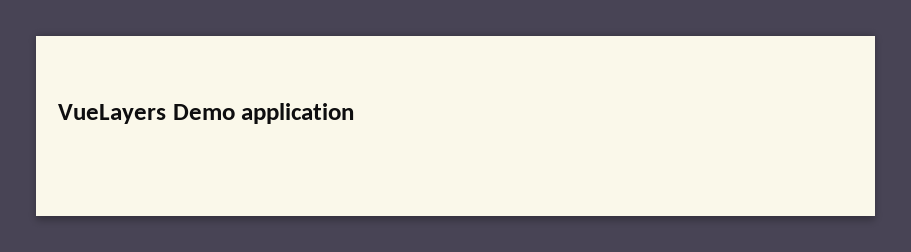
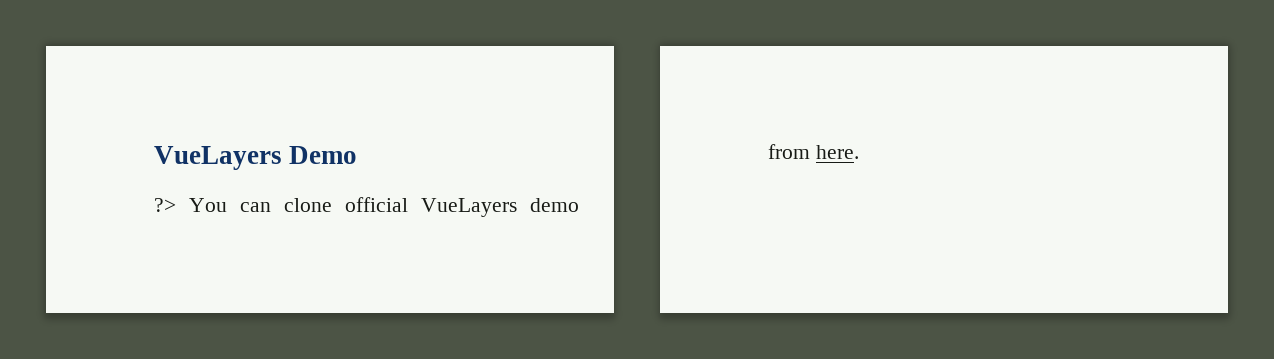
[241,103,355,124] application -> [154,197,579,217] [768,144,859,159] // ?> You can clone official VueLayers demo from here.

